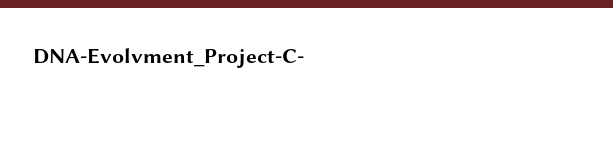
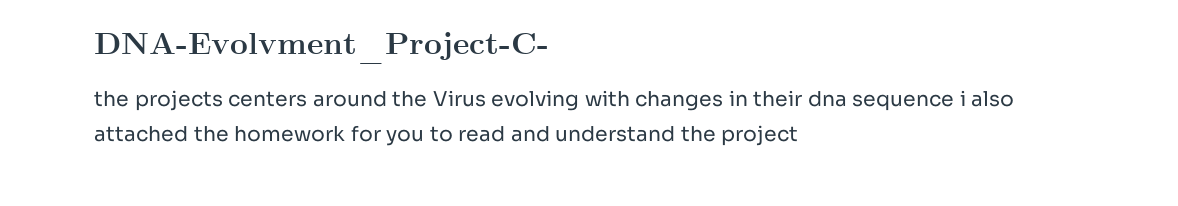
(304, 58) none -> [94,90,1015,111] [94,125,799,146] // the projects centers around the Virus evolving with changes in their dna sequence i also attached the homework for you to read and understand the project

